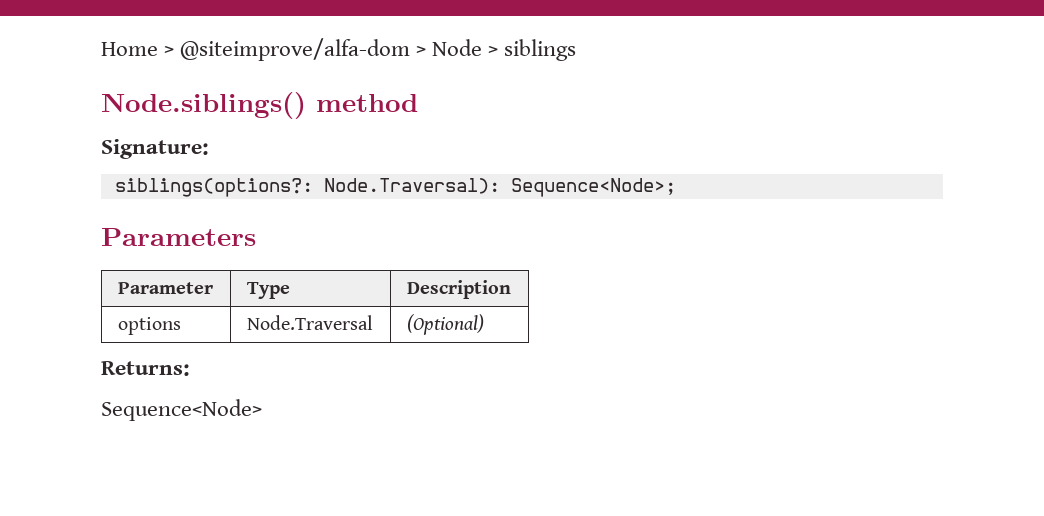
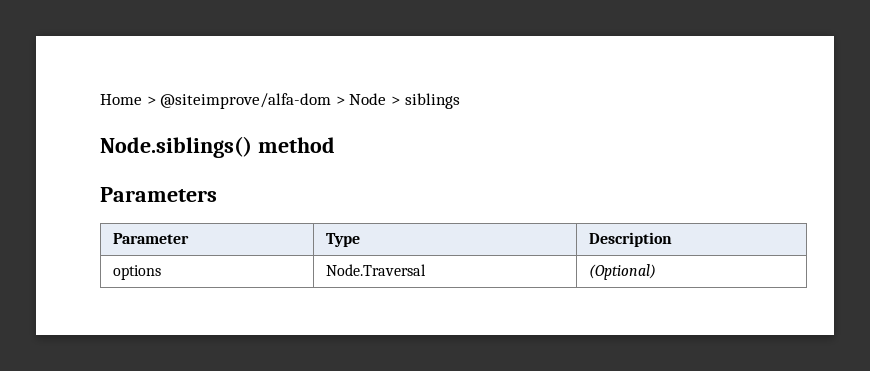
[101,139,209,159] [114,178,676,197] // Signature: // siblings(options?: Node.Traversal): Sequence<Node>; -> (335, 145) none
[101,361,190,376] [101,399,262,421] // Returns: // Sequence<Node> -> (656, 272) none

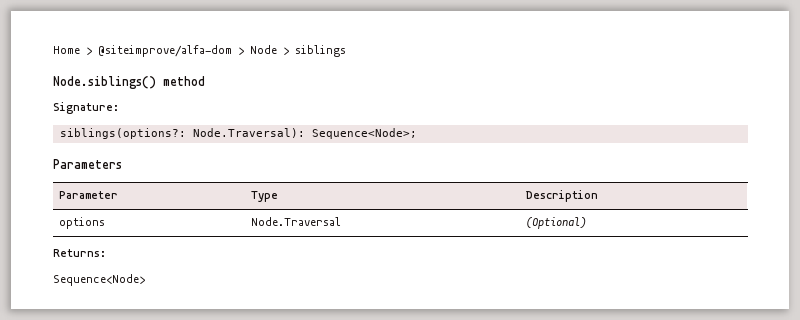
(335, 145) none -> [53,102,119,114] [59,128,417,139] // Signature: // siblings(options?: Node.Traversal): Sequence<Node>;
(656, 272) none -> [53,249,106,257] [53,274,145,286] // Returns: // Sequence<Node>

